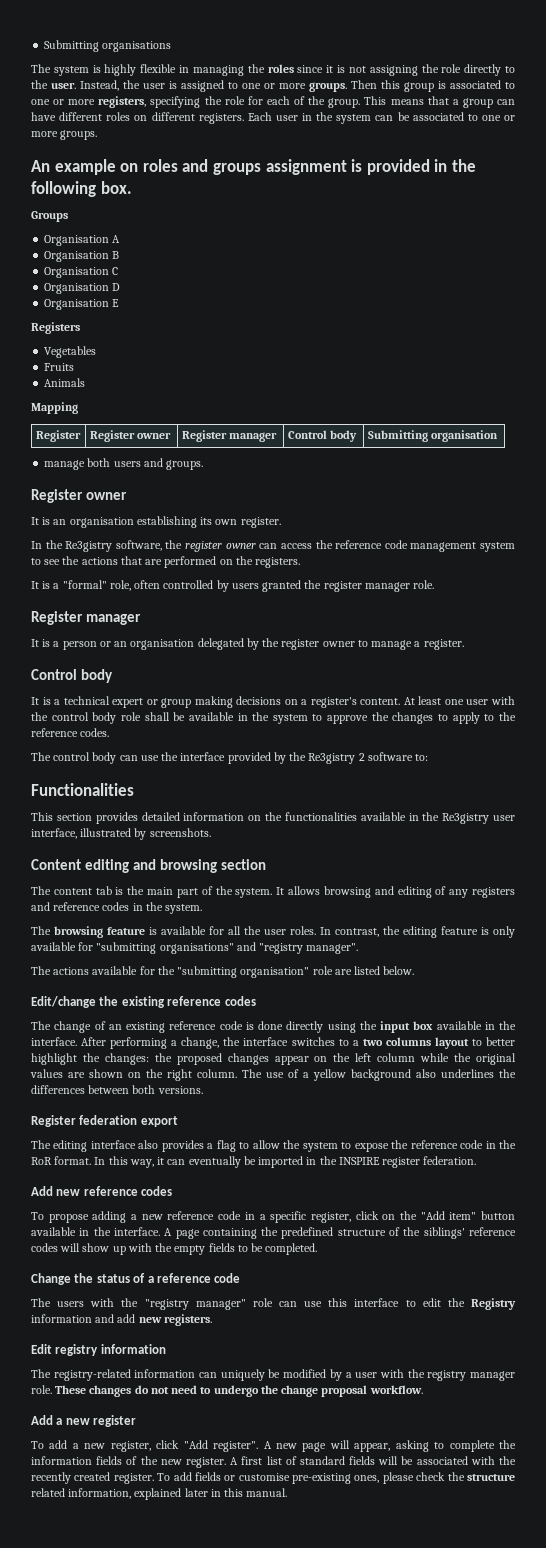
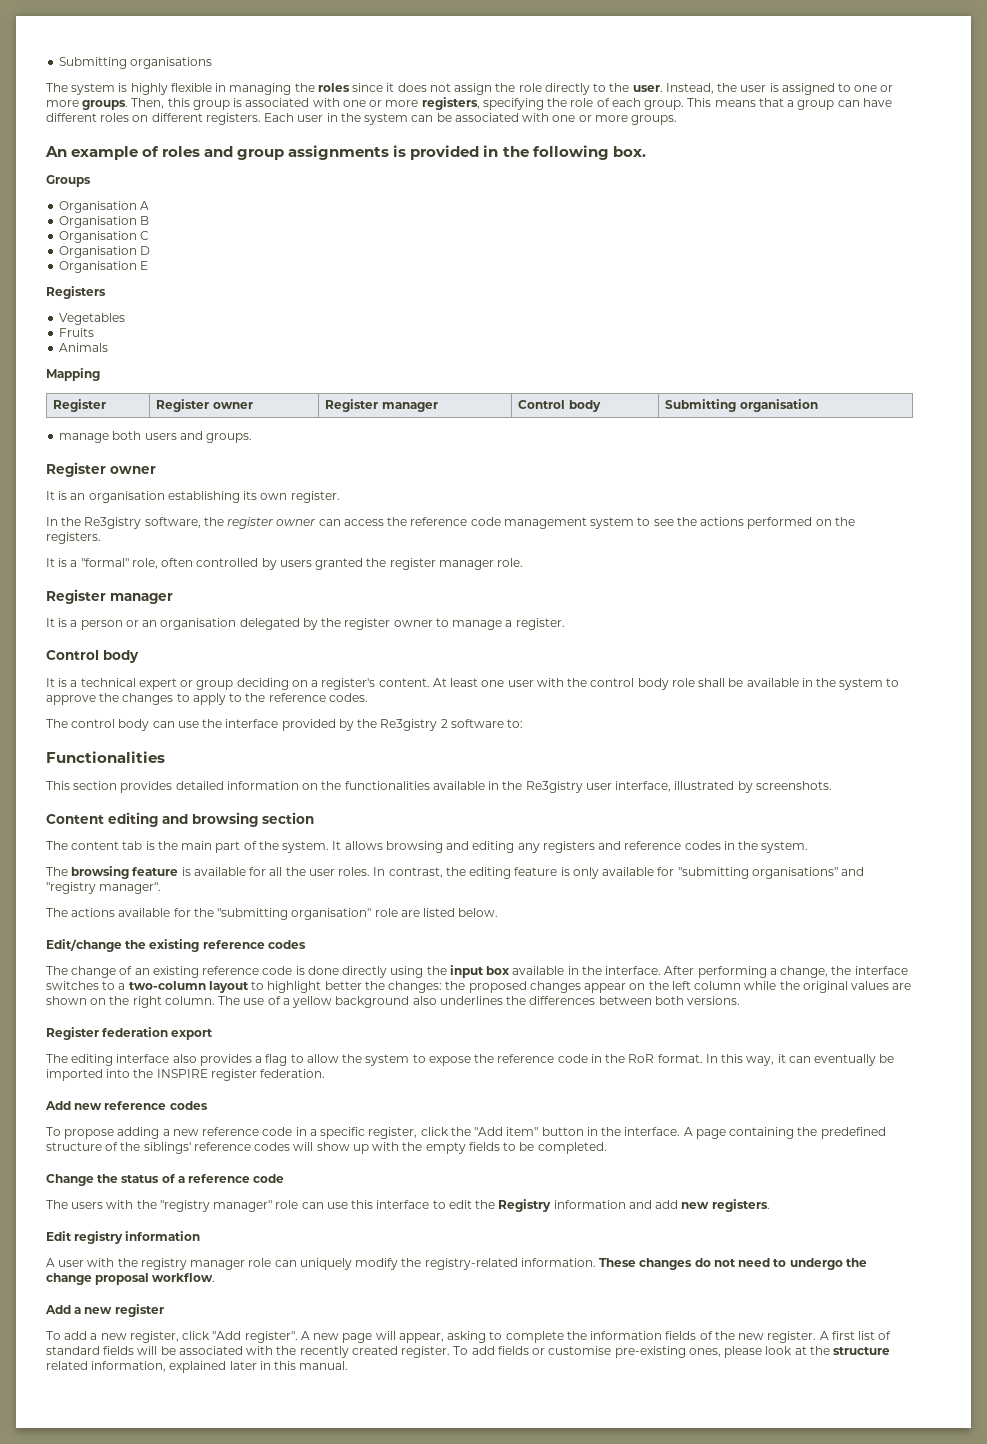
[337,65,418,76] is not assigning -> [397,83,493,95] does not assign
[351,80,377,89] Then -> [131,98,165,109] Then,
[505,82,515,89] to -> [312,98,340,107] with
[247,96,326,105] for each of the -> [596,98,641,107] of each
[467,114,478,121] to -> [522,113,550,122] with
[120,163,139,172] on -> [142,146,160,157] of
[212,159,347,175] groups assignment -> [237,145,390,160] group assignments
[120,556,163,565] that are -> (745, 521) none
[194,696,282,708] making decisions -> [236,678,289,690] deciding
[435,886,447,895] of -> (515, 847) none
[362,1037,515,1049] [31,1053,77,1065] two columns layout to better highlight -> [128,981,362,993] two-column layout to highlight better
[306,1157,317,1165] in -> [106,1069,131,1078] into
[382,1214,396,1220] on -> (449, 1131) none
[31,1227,76,1236] available -> (584, 1131) none
[31,1369,352,1381] The registry-related information can uniquely be modified by a -> [46,1258,55,1267] A
[31,1385,52,1394] role. -> [248,1258,596,1270] role can uniquely modify the registry-related information.
[416,1472,446,1481] check -> [765,1346,807,1355] look at

